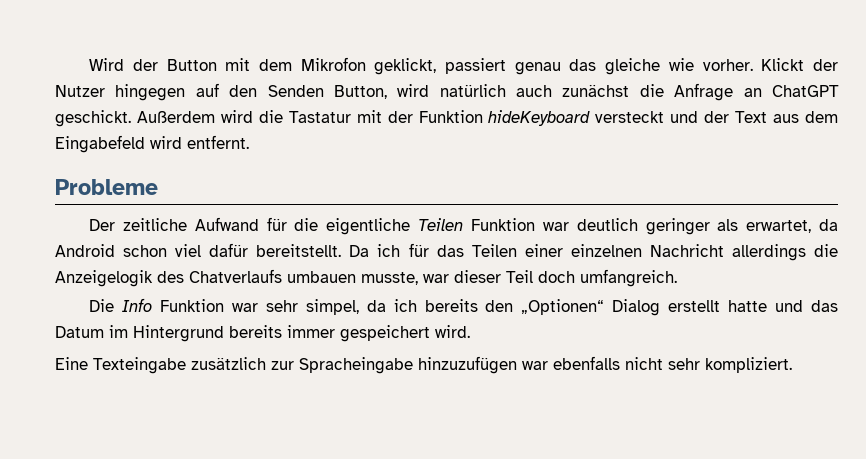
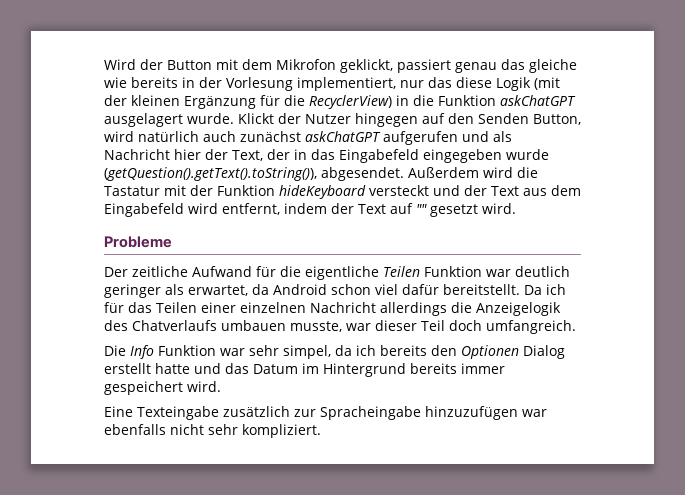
[702,59,753,71] vorher. -> [131,77,560,91] [104,95,576,109] [104,113,234,127] bereits in der Vorlesung implementiert, nur das diese Logik (mit der kleinen Ergänzung für die RecyclerView) in die Funktion askChatGPT ausgelagert wurde.
[639,83,839,101] [55,110,131,127] die Anfrage an ChatGPT geschickt. -> [305,131,512,145] [104,149,549,163] [104,167,404,181] askChatGPT aufgerufen und als Nachricht hier der Text, der in das Eingabefeld eingegeben wurde (getQuestion().getText().toString()), abgesendet.
[187,135,249,149] entfernt. -> [222,203,516,217] entfernt, indem der Text auf "" gesetzt wird.
[521,299,605,315] „Optionen“ -> [461,345,519,359] Optionen

